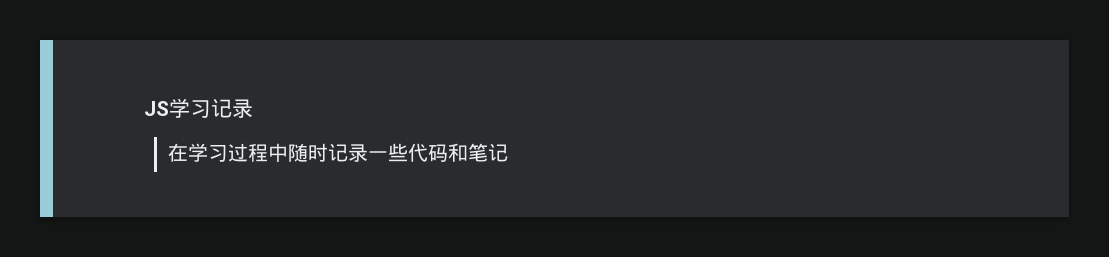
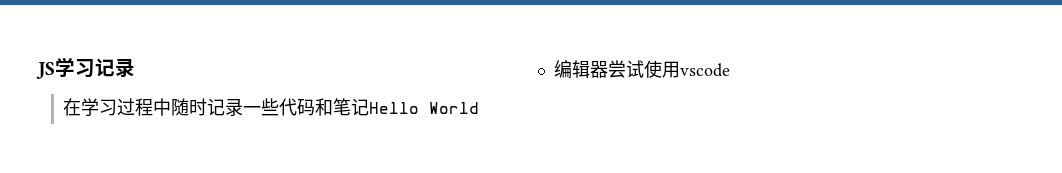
(509, 152) none -> [369,102,480,114] [553,60,730,78] Hello World // 编辑器尝试使用vscode

